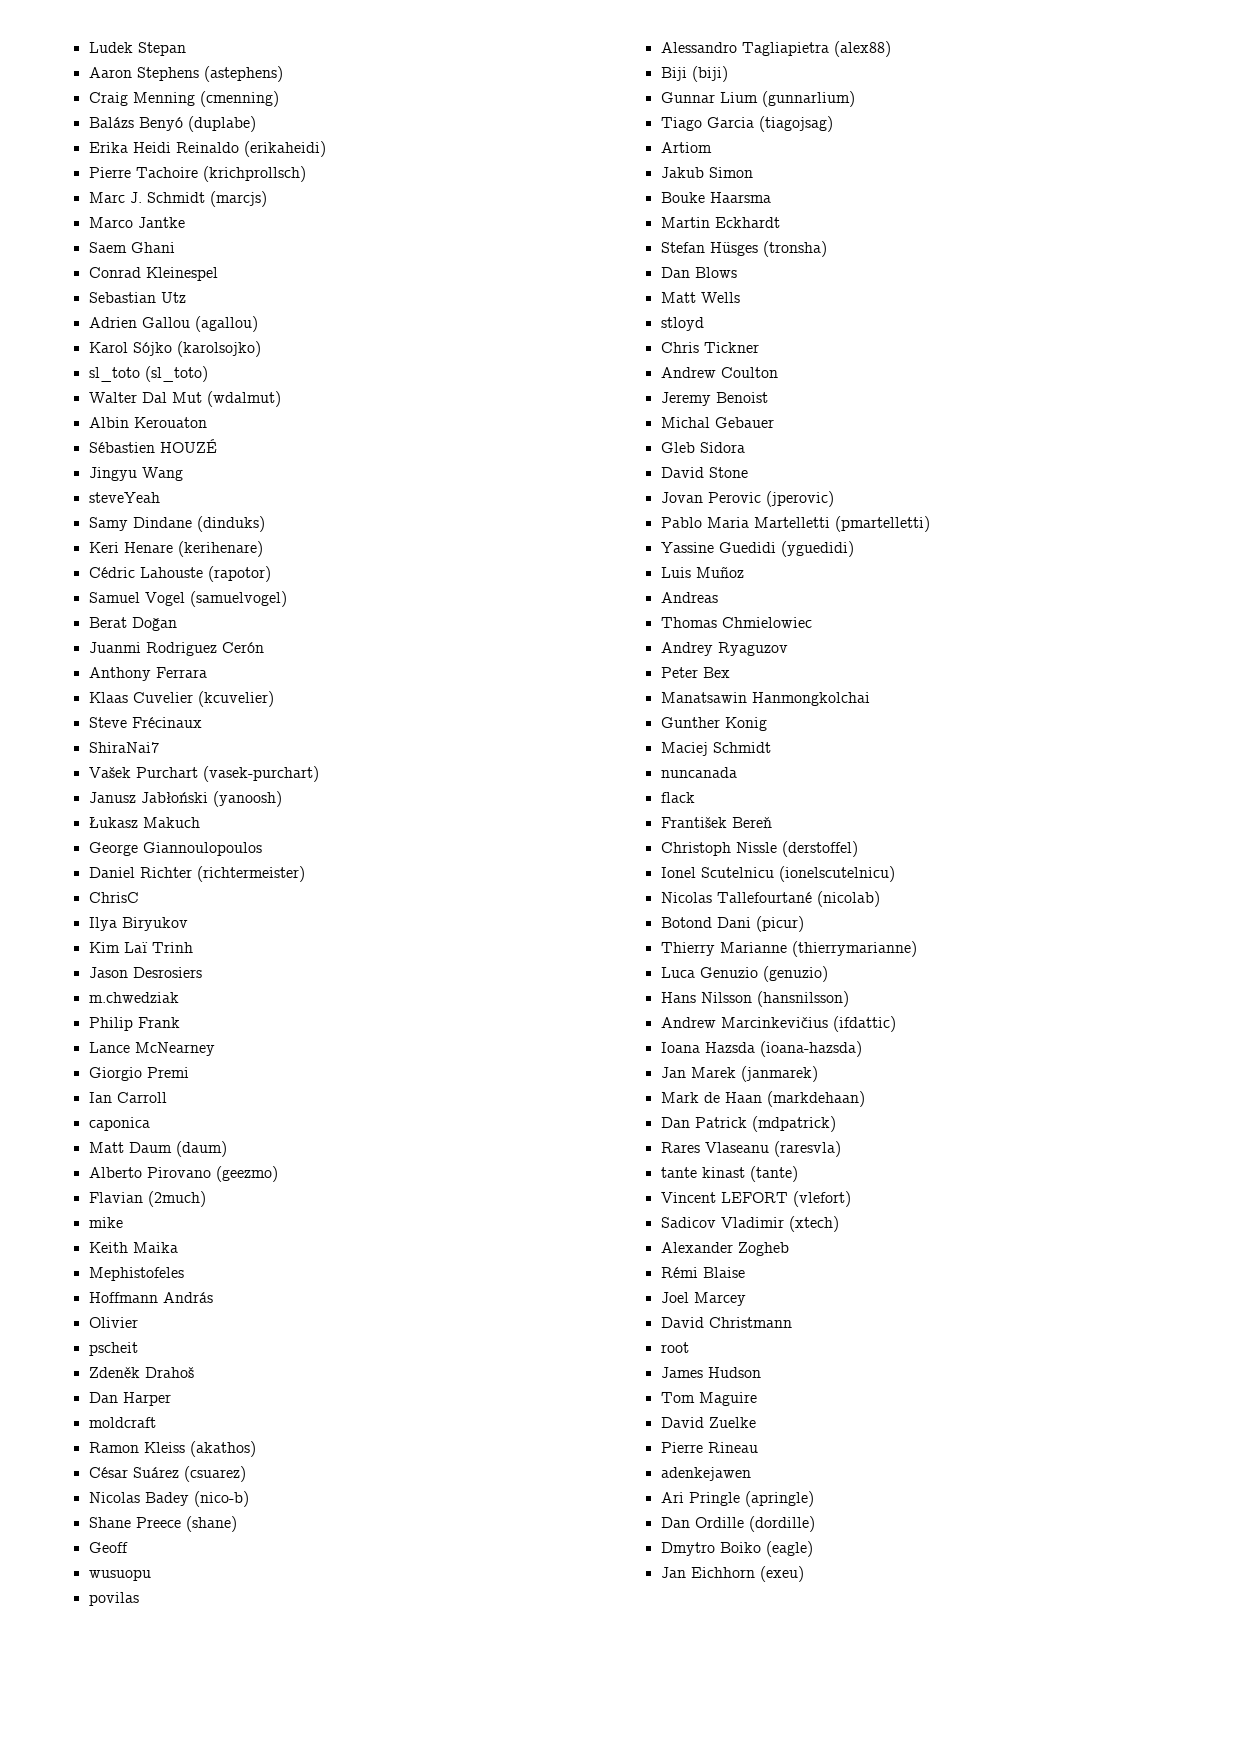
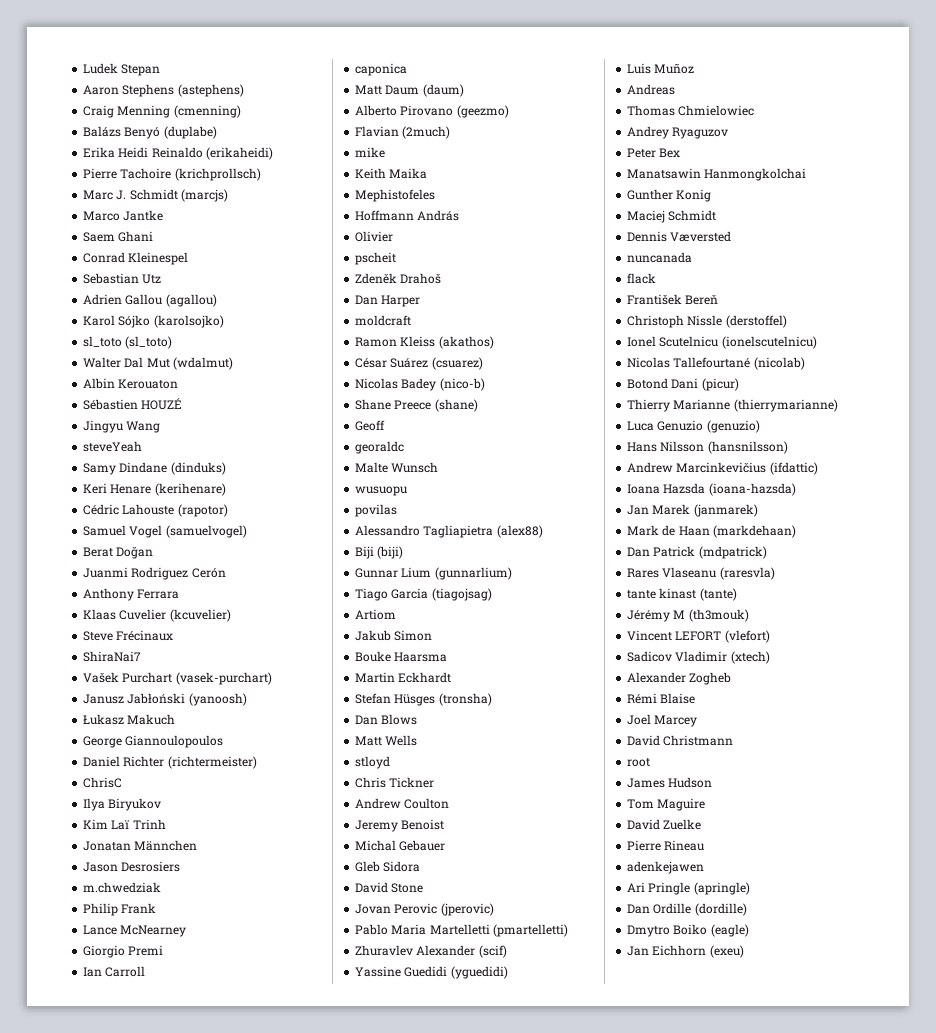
(193, 947) none -> [83,840,198,851] // Jonatan Männchen
(128, 1547) none -> [355,441,405,454] [355,462,439,473] // georaldc // Malte Wunsch
(930, 524) none -> [355,945,507,958] // Zhuravlev Alexander (scif)
(771, 747) none -> [627,231,732,242] // Dennis Væversted
(798, 1174) none -> [627,609,749,622] // Jérémy M (th3mouk)

